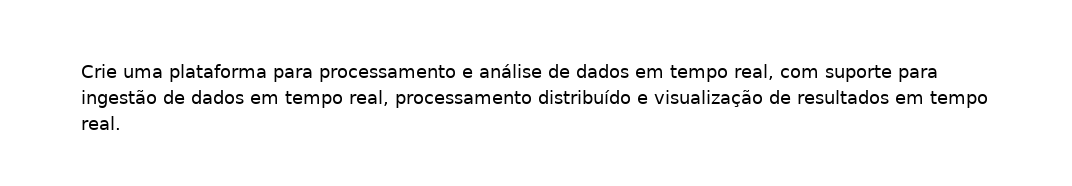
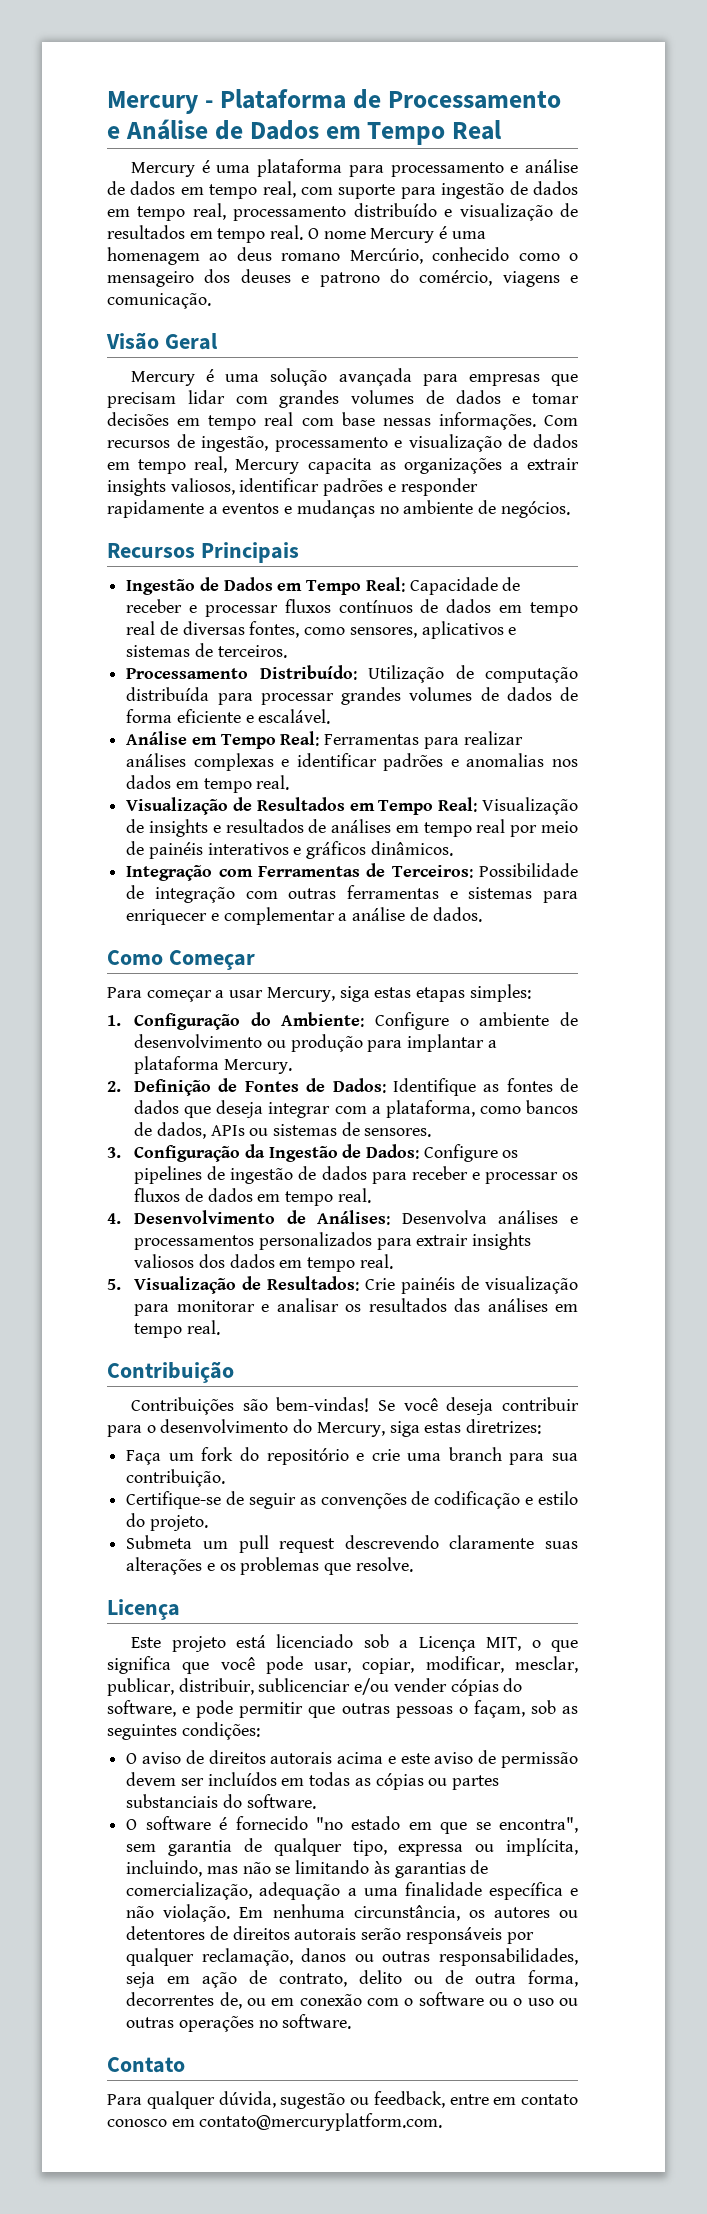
[81,64,117,78] Crie -> [107,89,561,114] [107,119,502,145] [131,160,210,177] Mercury - Plataforma de Processamento e Análise de Dados em Tempo Real // Mercury é
(121, 123) none -> [307,226,486,243] [107,247,578,265] [107,269,578,287] [107,293,211,309] [106,332,218,350] [131,368,579,386] [107,390,579,408] [107,412,578,430] [107,434,578,452] [107,456,579,474] [107,478,478,496] [107,500,570,518] [107,542,299,563] [126,577,521,595] [126,599,578,617] [126,621,517,639] [126,643,287,658] [126,665,578,683] [126,687,578,705] [126,709,331,724] [126,731,523,749] [126,753,578,771] [126,775,290,793] [126,797,578,815] [126,819,578,837] [126,841,453,859] [126,863,578,881] [126,885,578,903] [126,907,482,925] [107,950,255,970] [107,984,531,1002] [107,1012,578,1030] [134,1034,497,1052] [134,1056,292,1074] [107,1078,578,1096] [134,1100,578,1118] [134,1122,432,1139] [107,1144,519,1162] [134,1166,578,1184] [134,1188,371,1206] [107,1210,578,1225] [134,1232,532,1250] [134,1254,393,1272] [107,1276,578,1294] [134,1298,578,1316] [134,1320,220,1338] [107,1361,234,1383] [131,1397,580,1415] [107,1419,542,1437] [126,1447,578,1465] [126,1469,226,1487] [126,1491,578,1509] [126,1513,208,1531] [126,1535,578,1553] [126,1557,413,1575] [107,1599,180,1620] [131,1634,579,1652] [107,1656,578,1674] [107,1678,523,1696] [107,1700,579,1718] [107,1722,260,1740] [126,1750,578,1768] [126,1772,500,1790] [126,1794,316,1809] [126,1816,578,1834] [126,1838,578,1856] [126,1860,489,1878] [126,1882,578,1900] [126,1904,578,1922] [126,1926,534,1944] [126,1948,578,1966] [126,1970,578,1988] [126,1992,578,2009] [126,2014,352,2032] [107,2057,185,2073] [107,2091,578,2109] [107,2113,443,2131] O nome Mercury é uma homenagem ao deus romano Mercúrio, conhecido como o mensageiro dos deuses e patrono do comércio, viagens e comunicação. // Visão Geral // Mercury é uma solução avançada para empresas que precisam lidar com grandes volumes de dados e tomar decisões em tempo real com base nessas informações. Com recursos de ingestão, processamento e visualização de dados em tempo real, Mercury capacita as organizações a extrair insights valiosos, identificar padrões e responder rapidamente a eventos e mudanças no ambiente de negócios. // Recursos Principais // Ingestão de Dados em Tempo Real: Capacidade de receber e processar fluxos contínuos de dados em tempo real de diversas fontes, como sensores, aplicativos e sistemas de terceiros. // Processamento Distribuído: Utilização de computação distribuída para processar grandes volumes de dados de forma eficiente e escalável. // Análise em Tempo Real: Ferramentas para realizar análises complexas e identificar padrões e anomalias nos dados em tempo real. // Visualização de Resultados em Tempo Real: Visualização de insights e resultados de análises em tempo real por meio de painéis interativos e gráficos dinâmicos. // Integração com Ferramentas de Terceiros: Possibilidade de integração com outras ferramentas e sistemas para enriquecer e complementar a análise de dados. // Como Começar // Para começar a usar Mercury, siga estas etapas simples: // 1. Configuração do Ambiente: Configure o ambiente de desenvolvimento ou produção para implantar a plataforma Mercury. // 2. Definição de Fontes de Dados: Identifique as fontes de dados que deseja integrar com a plataforma, como bancos de dados, APIs ou sistemas de sensores. // 3. Configuração da Ingestão de Dados: Configure os pipelines de ingestão de dados para receber e processar os fluxos de dados em tempo real. // 4. Desenvolvimento de Análises: Desenvolva análises e processamentos personalizados para extrair insights valiosos dos dados em tempo real. // 5. Visualização de Resultados: Crie painéis de visualização para monitorar e analisar os resultados das análises em tempo real. // Contribuição // Contribuições são bem-vindas! Se você deseja contribuir para o desenvolvimento do Mercury, siga estas diretrizes: // Faça um fork do repositório e crie uma branch para sua contribuição. // Certifique-se de seguir as convenções de codificação e estilo do projeto. // Submeta um pull request descrevendo claramente suas alterações e os problemas que resolve. // Licença // Este projeto está licenciado sob a Licença MIT, o que significa que você pode usar, copiar, modificar, mesclar, publicar, distribuir, sublicenciar e/ou vender cópias do software, e pode permitir que outras pessoas o façam, sob as seguintes condições: // O aviso de direitos autorais acima e este aviso de permissão devem ser incluídos em todas as cópias ou partes substanciais do software. // O software é fornecido "no estado em que se encontra", sem garantia de qualquer tipo, expressa ou implícita, incluindo, mas não se limitando às garantias de comercialização, adequação a uma finalidade específica e não violação. Em nenhuma circunstância, os autores ou detentores de direitos autorais serão responsáveis por qualquer reclamação, danos ou outras responsabilidades, seja em ação de contrato, delito ou de outra forma, decorrentes de, ou em conexão com o software ou o uso ou outras operações no software. // Contato // Para qualquer dúvida, sugestão ou feedback, entre em contato conosco em contato@mercuryplatform.com.

